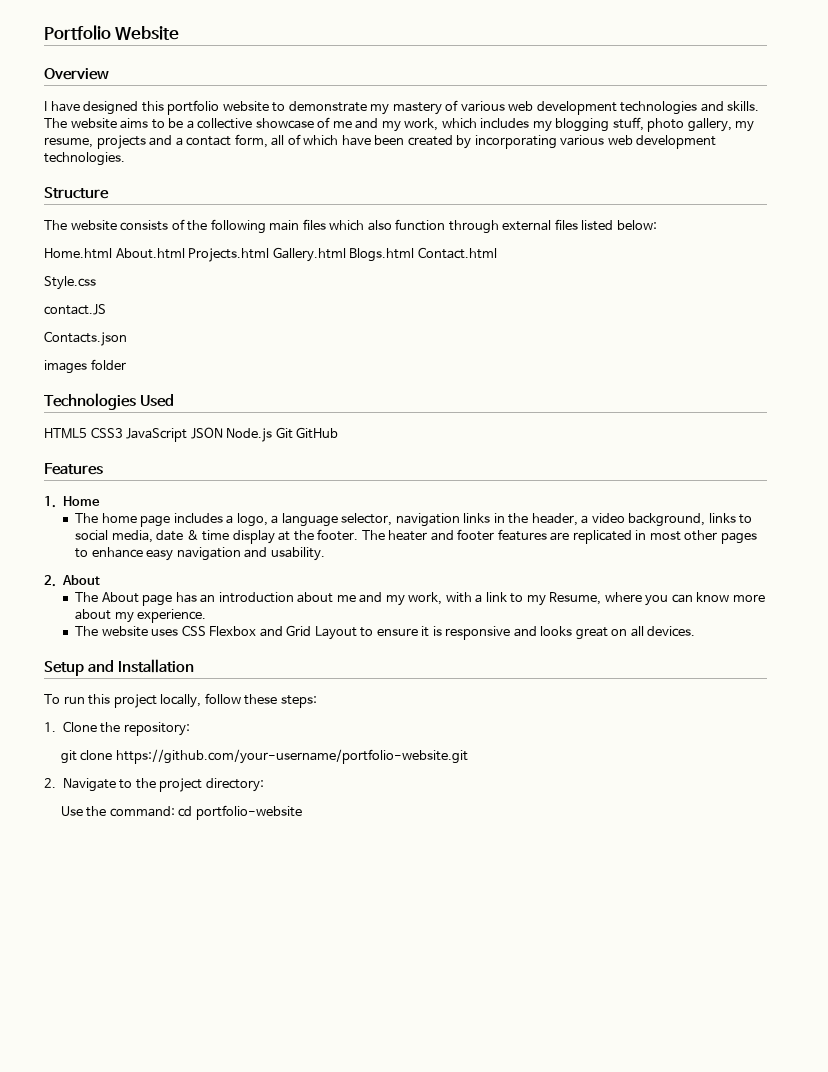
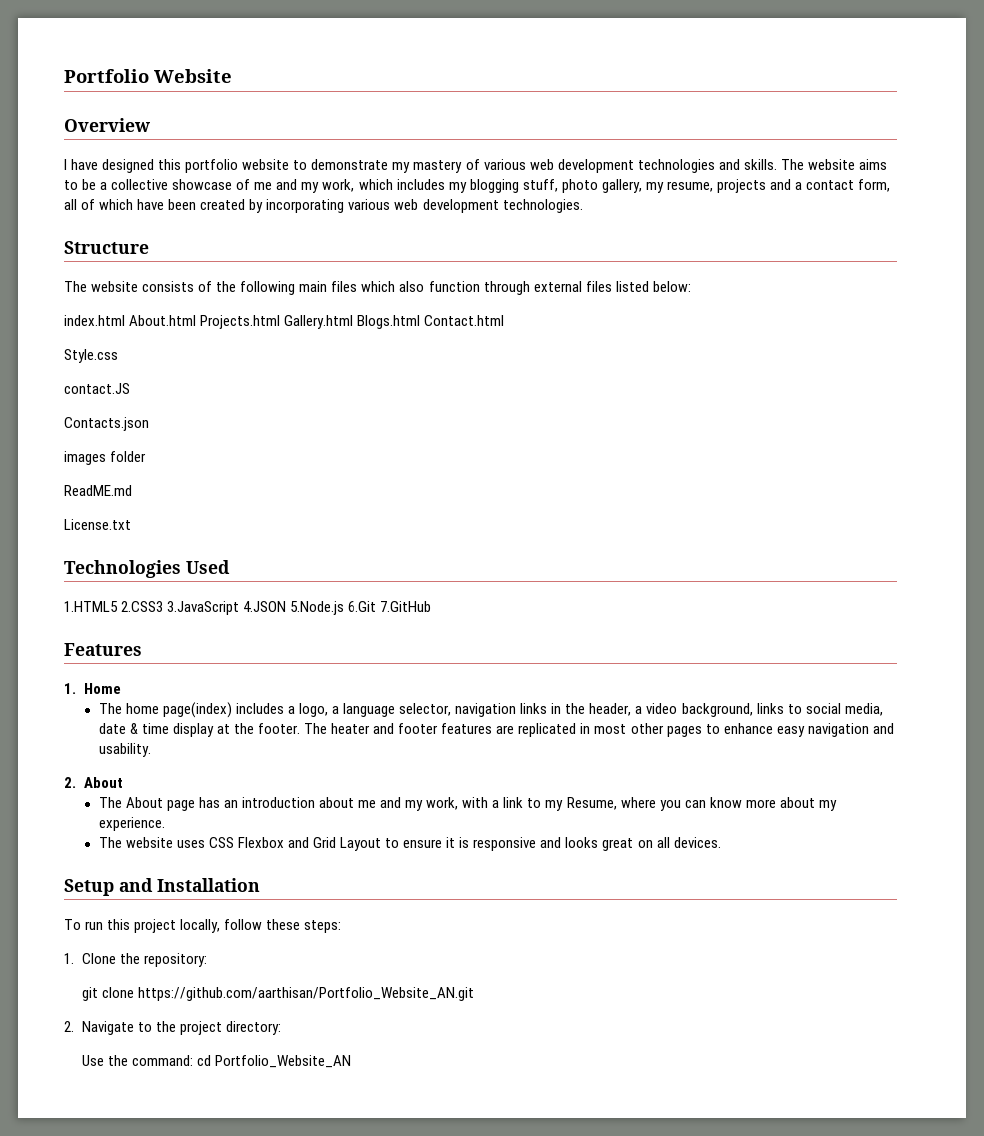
[44,248,112,259] Home.html -> [64,315,125,326] index.html
(126, 364) none -> [64,485,132,496] [64,519,131,530] // ReadME.md // License.txt
[44,427,339,442] HTML5 CSS3 JavaScript JSON Node.js Git GitHub -> [64,601,432,615] 1.HTML5 2.CSS3 3.JavaScript 4.JSON 5.Node.js 6.Git 7.GitHub
[140,515,171,527] page -> [162,702,232,718] page(index)
[115,749,468,764] https://github.com/your-username/portfolio-website.git -> [138,987,475,1001] https://github.com/aarthisan/Portfolio_Website_AN.git
[195,805,302,820] portfolio-website -> [215,1055,352,1068] Portfolio_Website_AN

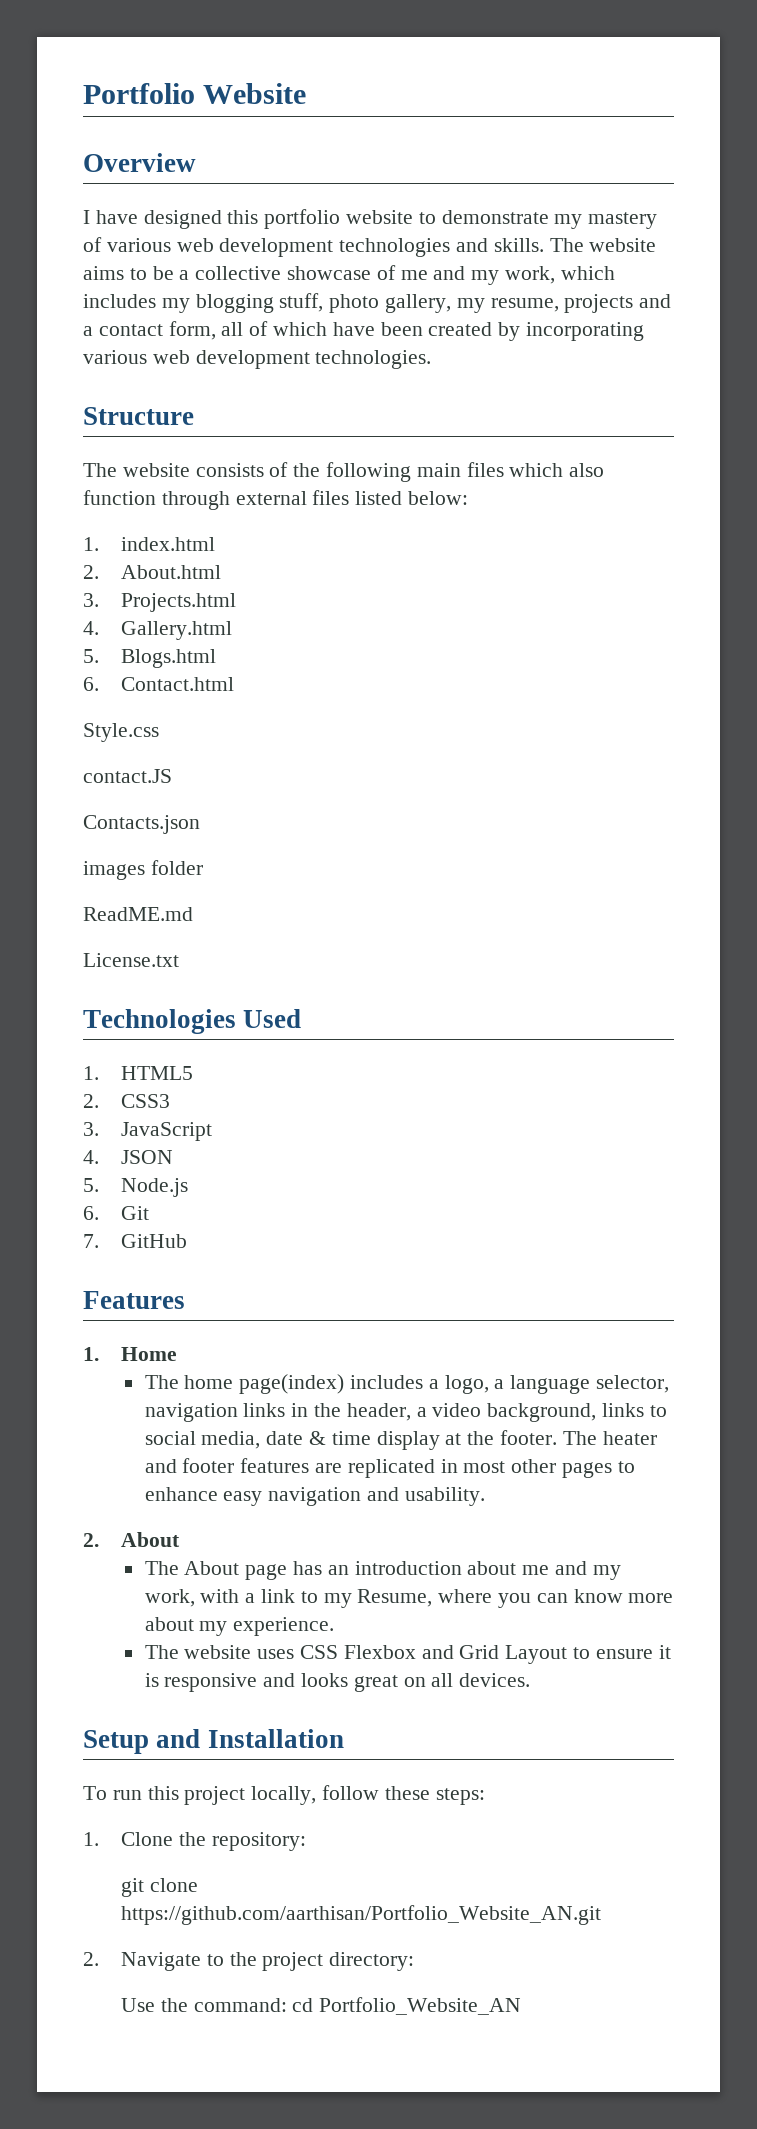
(691, 286) none -> [83,537,99,551] 1.
(125, 320) none -> [83,565,99,579] // 2.
(197, 320) none -> [83,593,99,607] // 3.
(281, 322) none -> [83,621,99,635] // 4.
(354, 322) none -> [83,649,99,663] // 5.
(421, 322) none -> [83,677,99,691] // 6.
[64,601,432,615] 1.HTML5 2.CSS3 3.JavaScript 4.JSON 5.Node.js 6.Git 7.GitHub -> [83,1066,193,1080] [83,1094,170,1108] [83,1122,212,1141] [83,1150,173,1164] [83,1178,188,1197] [83,1206,149,1220] [83,1234,187,1248] 1. HTML5 // 2. CSS3 // 3. JavaScript // 4. JSON // 5. Node.js // 6. Git // 7. GitHub

